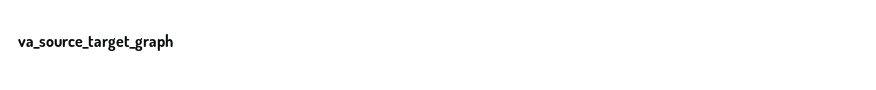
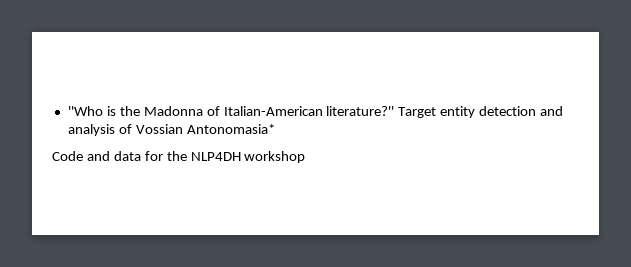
[18,34,173,51] va_source_target_graph -> [67,106,564,118] [67,124,275,136] [52,151,306,163] ''Who is the Madonna of Italian-American literature?'' Target entity detection and analysis of Vossian Antonomasia* // Code and data for the NLP4DH workshop

